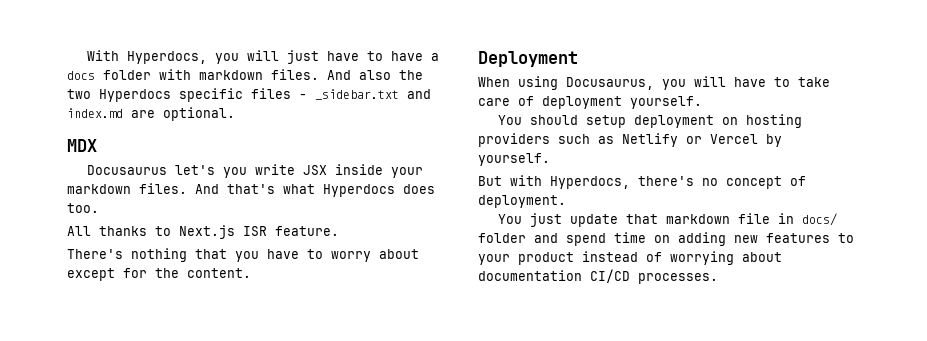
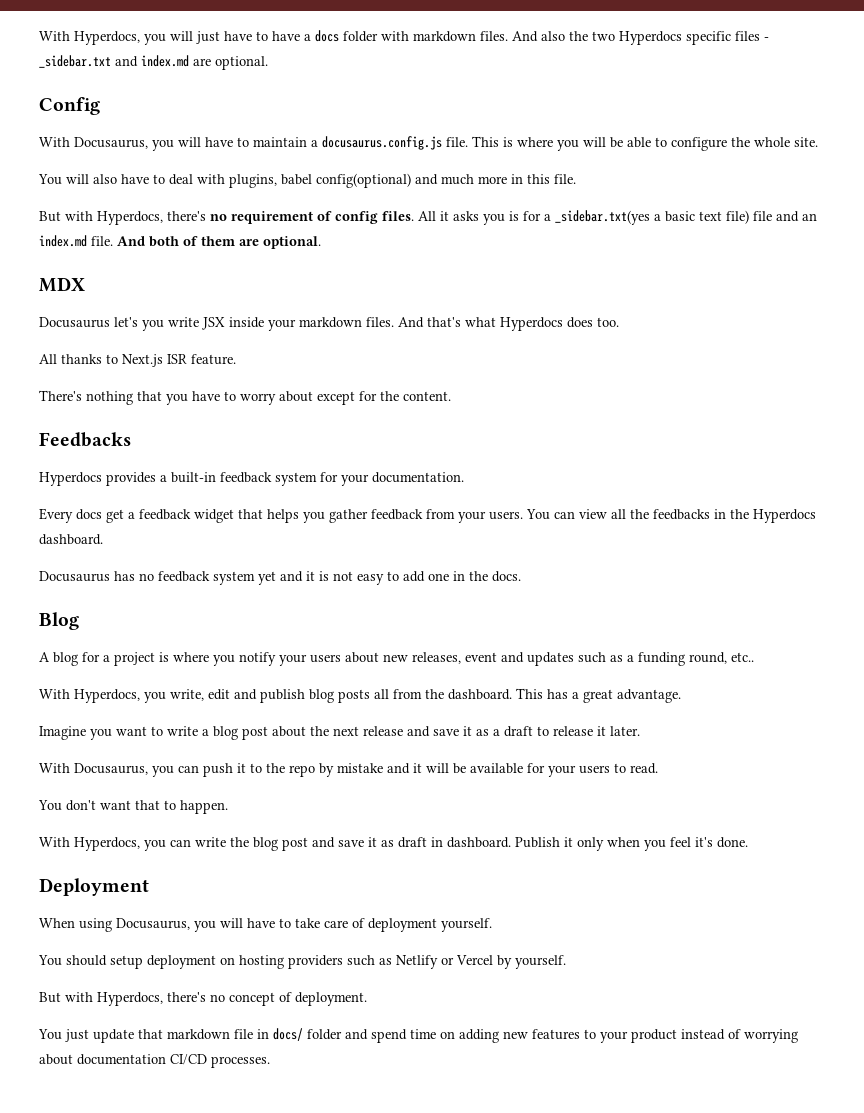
(235, 114) none -> [39,97,100,115] [39,136,818,151] [38,173,576,188] [39,210,817,225] [39,235,321,249] // Config // With Docusaurus, you will have to maintain a docusaurus.config.js file. This is where you will be able to configure the whole site. // You will also have to deal with plugins, babel config(optional) and much more in this file. // But with Hyperdocs, there's no requirement of config files. All it asks you is for a _sidebar.txt(yes a basic text file) file and an index.md file. And both of them are optional.
(251, 273) none -> [39,432,131,447] [39,472,464,486] [39,508,816,523] [39,534,103,545] [39,571,521,585] [39,612,79,630] [39,652,754,666] [39,688,681,703] [39,726,640,740] [39,763,658,777] [38,800,228,814] [39,837,748,851] // Feedbacks // Hyperdocs provides a built-in feedback system for your documentation. // Every docs get a feedback widget that helps you gather feedback from your users. You can view all the feedbacks in the Hyperdocs dashboard. // Docusaurus has no feedback system yet and it is not easy to add one in the docs. // Blog // A blog for a project is where you notify your users about new releases, event and updates such as a funding round, etc.. // With Hyperdocs, you write, edit and publish blog posts all from the dashboard. This has a great advantage. // Imagine you want to write a blog post about the next release and save it as a draft to release it later. // With Docusaurus, you can push it to the repo by mistake and it will be available for your users to read. // You don't want that to happen. // With Hyperdocs, you can write the blog post and save it as draft in dashboard. Publish it only when you feel it's done.

